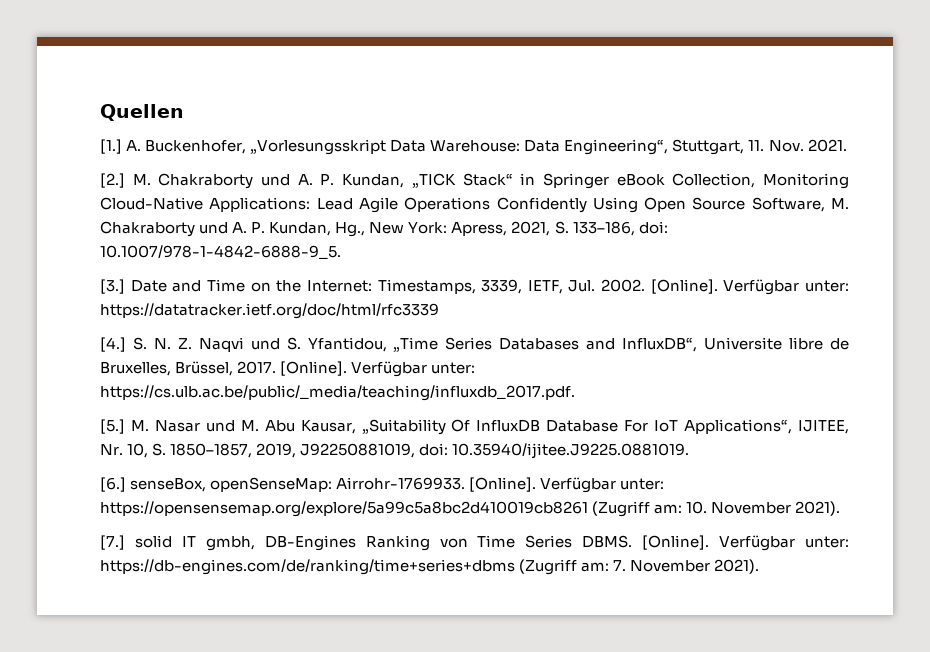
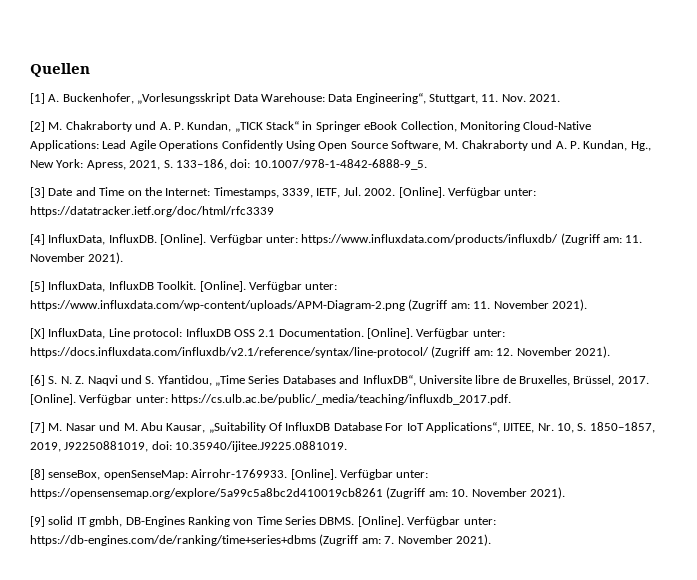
[100,139,122,154] [1.] -> [30,93,45,104] [1]
[100,173,125,188] [2.] -> [30,121,45,132] [2]
[100,279,125,294] [3.] -> [30,187,45,198] [3]
[100,337,126,352] [4.] -> [30,233,643,245] [30,252,124,264] [30,281,338,292] [30,299,587,311] [30,328,505,339] [30,346,610,358] [30,375,45,386] [4] InfluxData, InfluxDB. [Online]. Verfügbar unter: https://www.influxdata.com/products/influxdb/ (Zugriff am: 11. November 2021). // [5] InfluxData, InfluxDB Toolkit. [Online]. Verfügbar unter: https://www.influxdata.com/wp-content/uploads/APM-Diagram-2.png (Zugriff am: 11. November 2021). // [X] InfluxData, Line protocol: InfluxDB OSS 2.1 Documentation. [Online]. Verfügbar unter: https://docs.influxdata.com/influxdb/v2.1/reference/syntax/line-protocol/ (Zugriff am: 12. November 2021). // [6]
[100,419,125,434] [5.] -> [30,422,45,433] [7]
[100,477,126,492] [6.] -> [30,469,45,480] [8]
[100,535,125,550] [7.] -> [30,516,45,527] [9]

